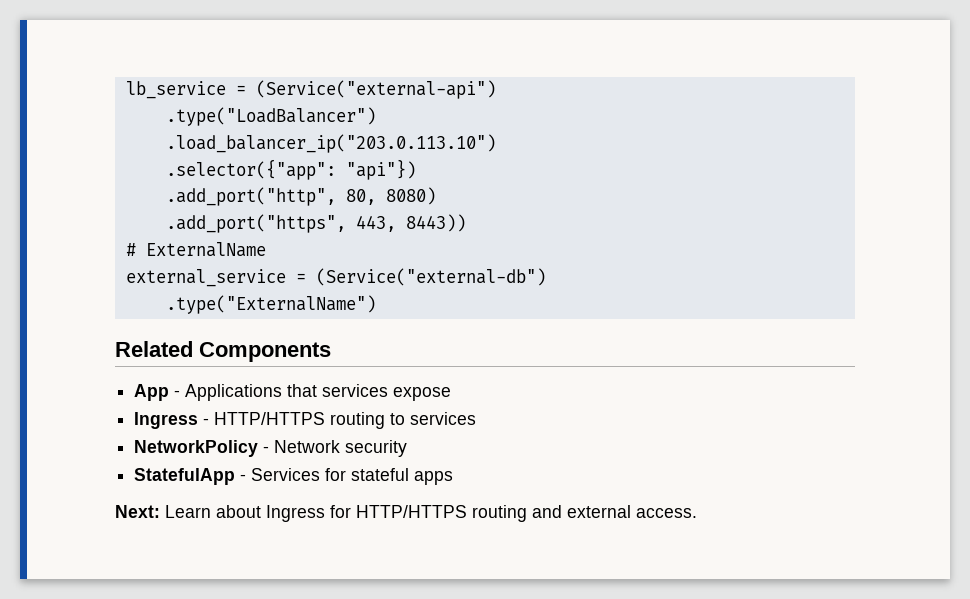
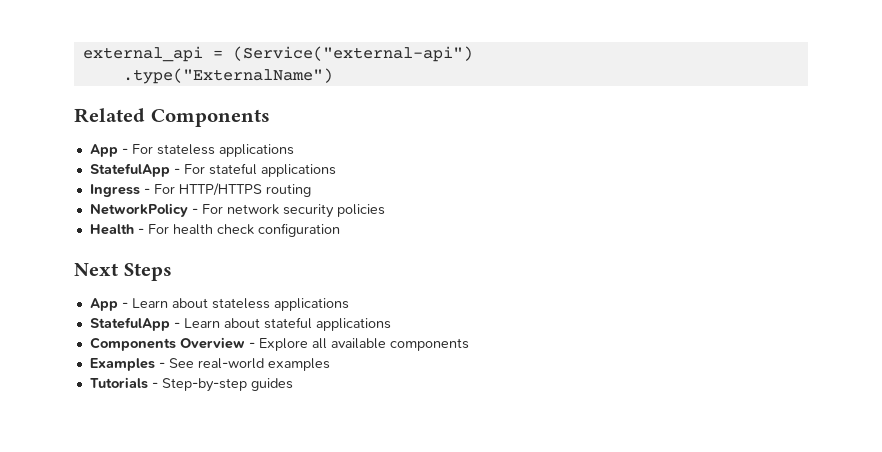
[125,81,226,99] lb_service -> [82,46,203,62] external_api
[165,107,376,126] [165,134,496,153] [165,159,416,180] [165,187,436,206] [165,214,466,233] [125,242,266,257] [125,268,546,287] // .type("LoadBalancer") // .load_balancer_ip("203.0.113.10") // .selector({"app": "api"}) // .add_port("http", 80, 8080) // .add_port("https", 443, 8443)) // # ExternalName // external_service = (Service("external-db") -> (473, 54) none
[185,384,452,401] Applications that services expose -> [131,144,294,157] [89,163,336,177] For stateless applications // StatefulApp - For stateful applications
[214,412,477,429] HTTP/HTTPS routing to services -> [153,183,311,197] For HTTP/HTTPS routing
[274,440,341,453] Network -> [201,204,279,215] For network
[134,468,454,485] [115,505,697,522] // StatefulApp - Services for stateful apps // Next: Learn about Ingress for HTTP/HTTPS routing and external access. -> [336,204,385,217] [89,223,340,237] [74,263,172,281] [89,298,349,311] [89,317,391,331] [89,337,469,351] [89,358,330,371] [89,377,293,392] policies // Health - For health check configuration // Next Steps // App - Learn about stateless applications // StatefulApp - Learn about stateful applications // Components Overview - Explore all available components // Examples - See real-world examples // Tutorials - Step-by-step guides

